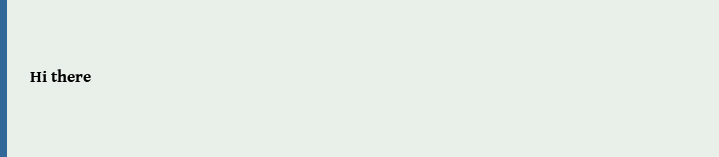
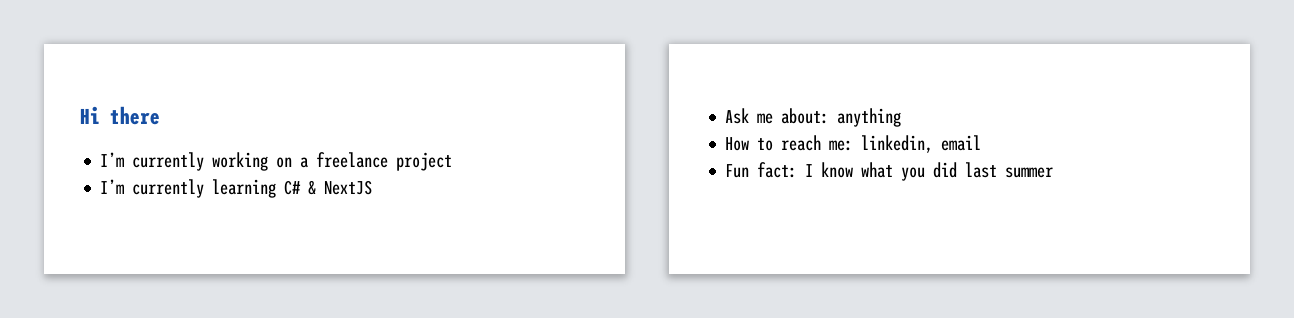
(92, 75) none -> [100,152,453,171] [100,179,373,198] [725,108,902,127] [725,135,982,153] [725,162,1054,181] // I’m currently working on a freelance project // I’m currently learning C# & NextJS // Ask me about: anything // How to reach me: linkedin, email // Fun fact: I know what you did last summer

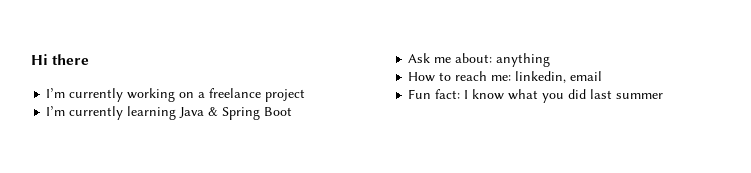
[284,180,373,195] C# & NextJS -> [179,107,293,120] Java & Spring Boot

